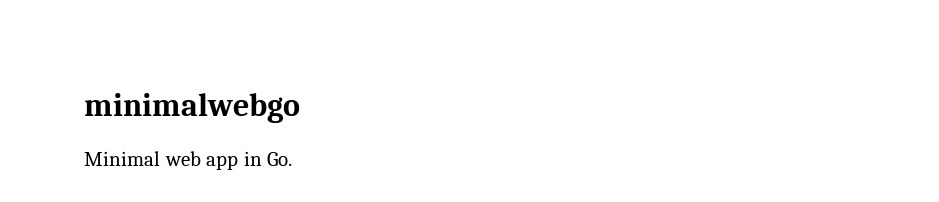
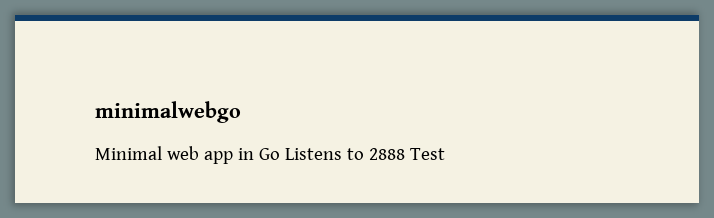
[267,152,293,166] Go. -> [258,148,445,160] Go Listens to 2888 Test

